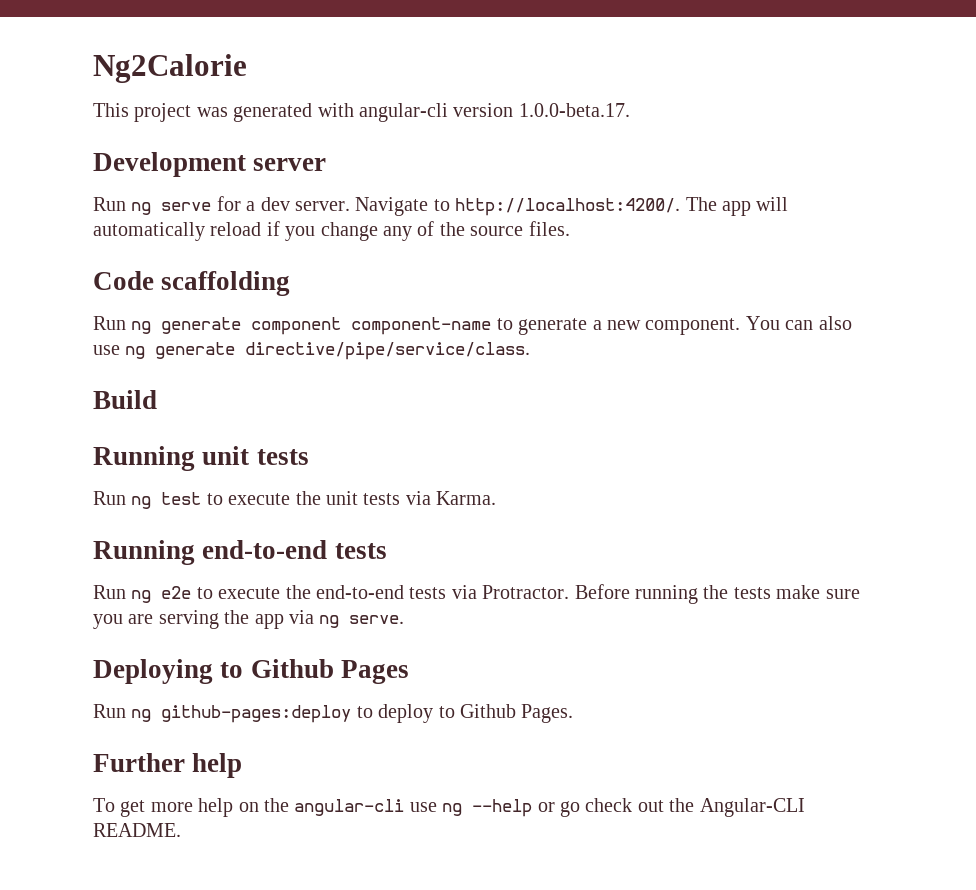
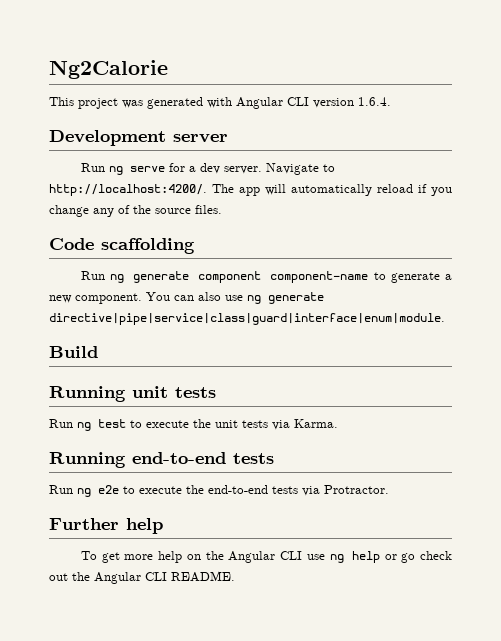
[359,103,630,122] angular-cli version 1.0.0-beta.17. -> [236,97,391,109] Angular CLI version 1.6.4.
[245,342,531,360] directive/pipe/service/class. -> [49,313,445,325] directive|pipe|service|class|guard|interface|enum|module.
[574,584,860,604] [93,610,405,629] [93,659,409,684] [93,704,574,723] Before running the tests make sure you are serving the app via ng serve. // Deploying to Github Pages // Run ng github-pages:deploy to deploy to Github Pages. -> (389, 489) none
[294,799,533,817] angular-cli use ng --help -> [228,551,380,563] Angular CLI use ng help
[699,798,805,817] Angular-CLI -> [94,572,167,584] Angular CLI

